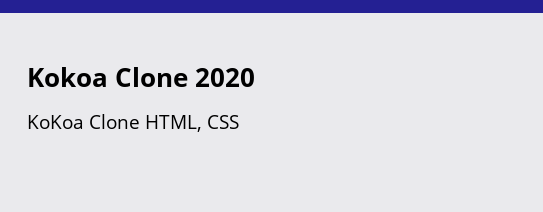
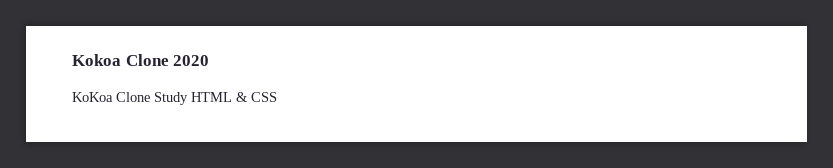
[145,115,202,132] HTML, -> [154,92,248,105] Study HTML &

